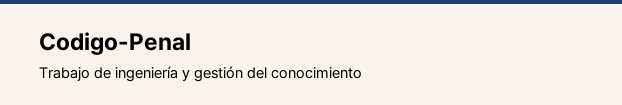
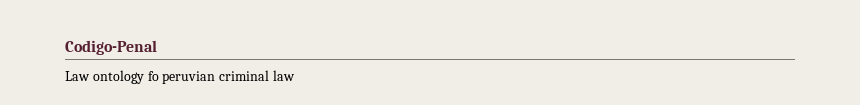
[39,66,363,82] Trabajo de ingeniería y gestión del conocimiento -> [65,70,295,84] Law ontology fo peruvian criminal law

